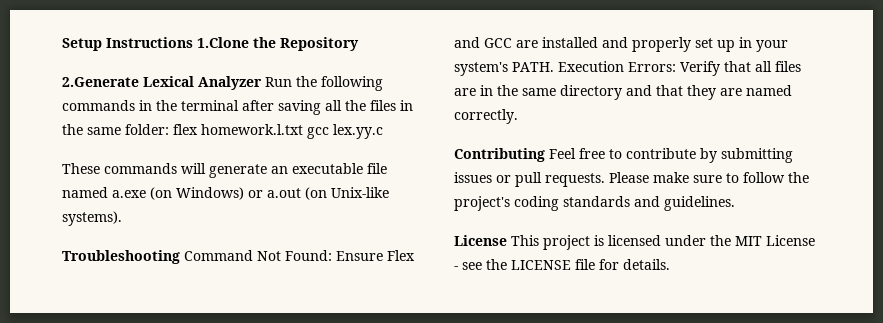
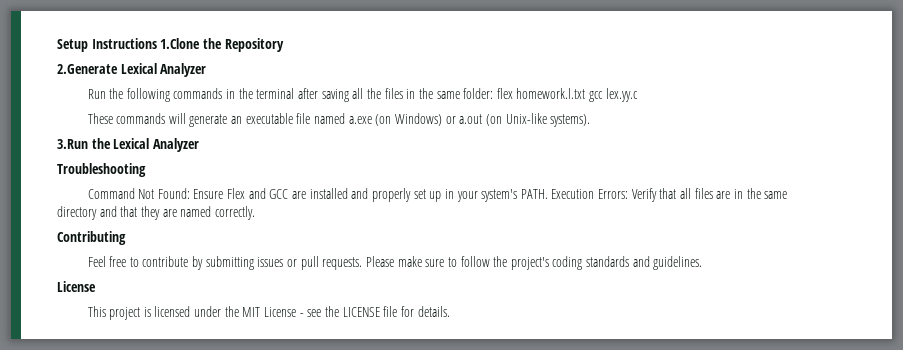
(262, 83) none -> (207, 70) //
(122, 218) none -> [57,138,199,152] // 3.Run the Lexical Analyzer
(180, 257) none -> (146, 170) //
(545, 155) none -> (126, 238) //
(507, 240) none -> (96, 286) //

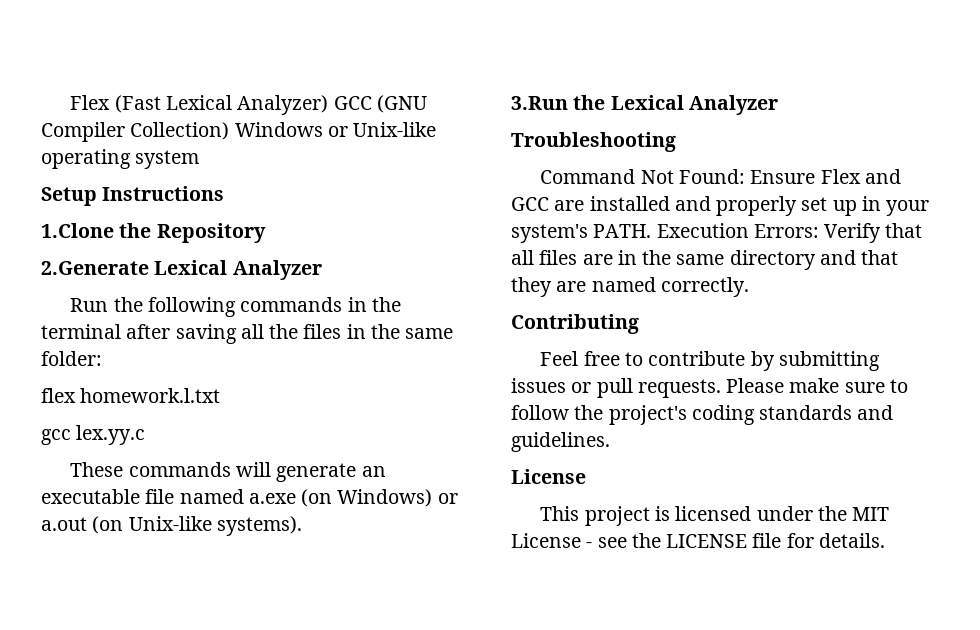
(57, 45) none -> [70,95,427,115] [41,122,437,142] [41,149,200,169] Flex (Fast Lexical Analyzer) GCC (GNU Compiler Collection) Windows or Unix-like operating system //
(157, 43) none -> (225, 193) //
(494, 93) none -> (102, 358) //
(586, 93) none -> (221, 395) //

